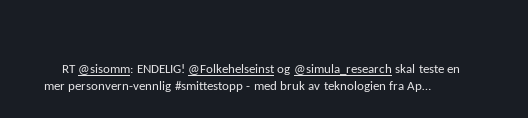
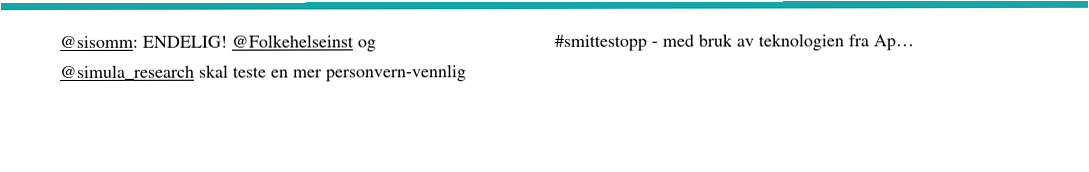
[61,65,76,73] RT -> (59, 42) none

